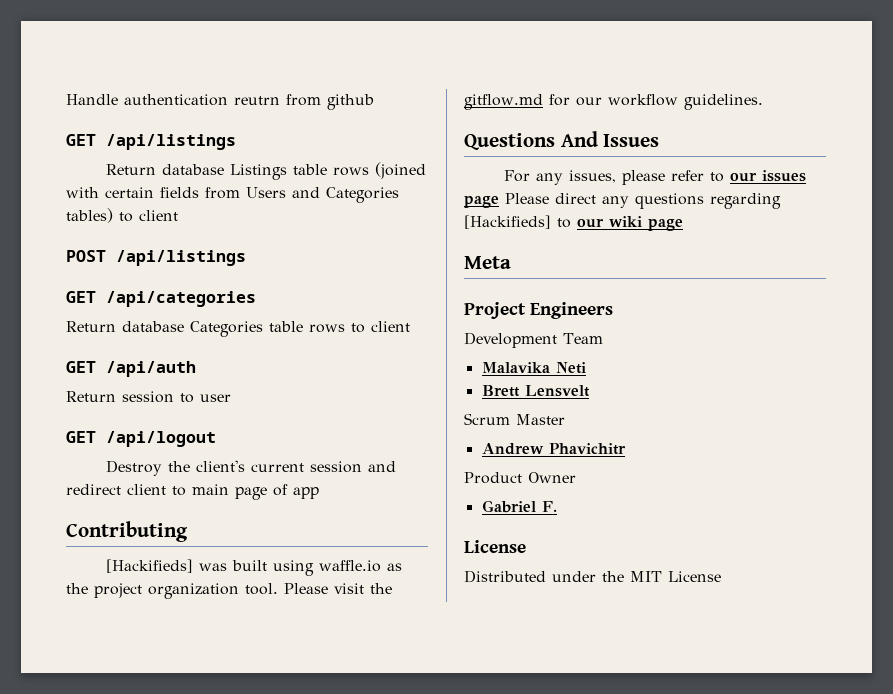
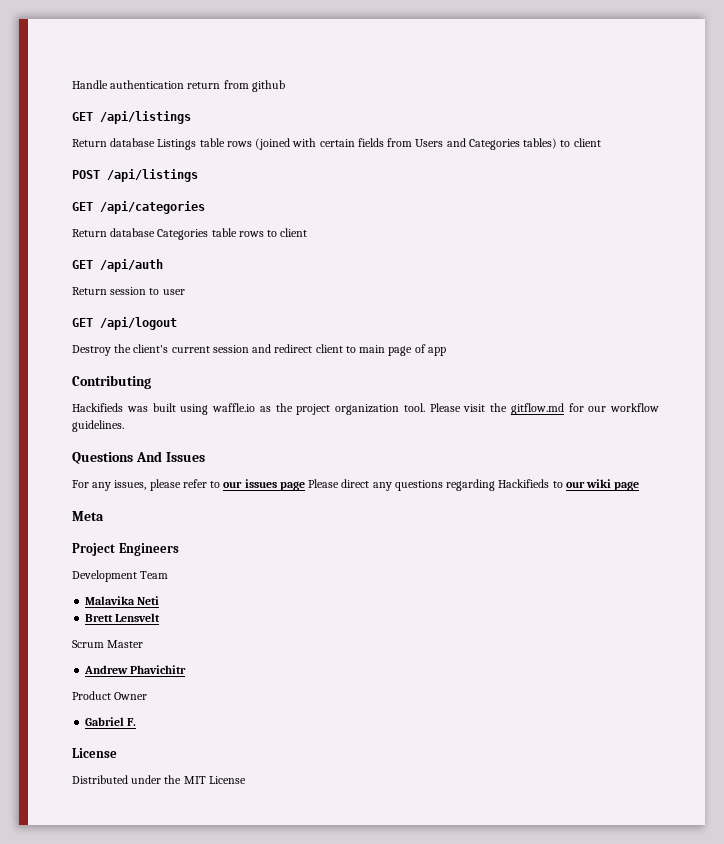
[234,96,280,105] reutrn -> [187,82,221,89] return
[105,559,193,573] [Hackifieds] -> [72,403,123,412] Hackifieds
[464,215,551,229] [Hackifieds] -> [498,479,550,488] Hackifieds

